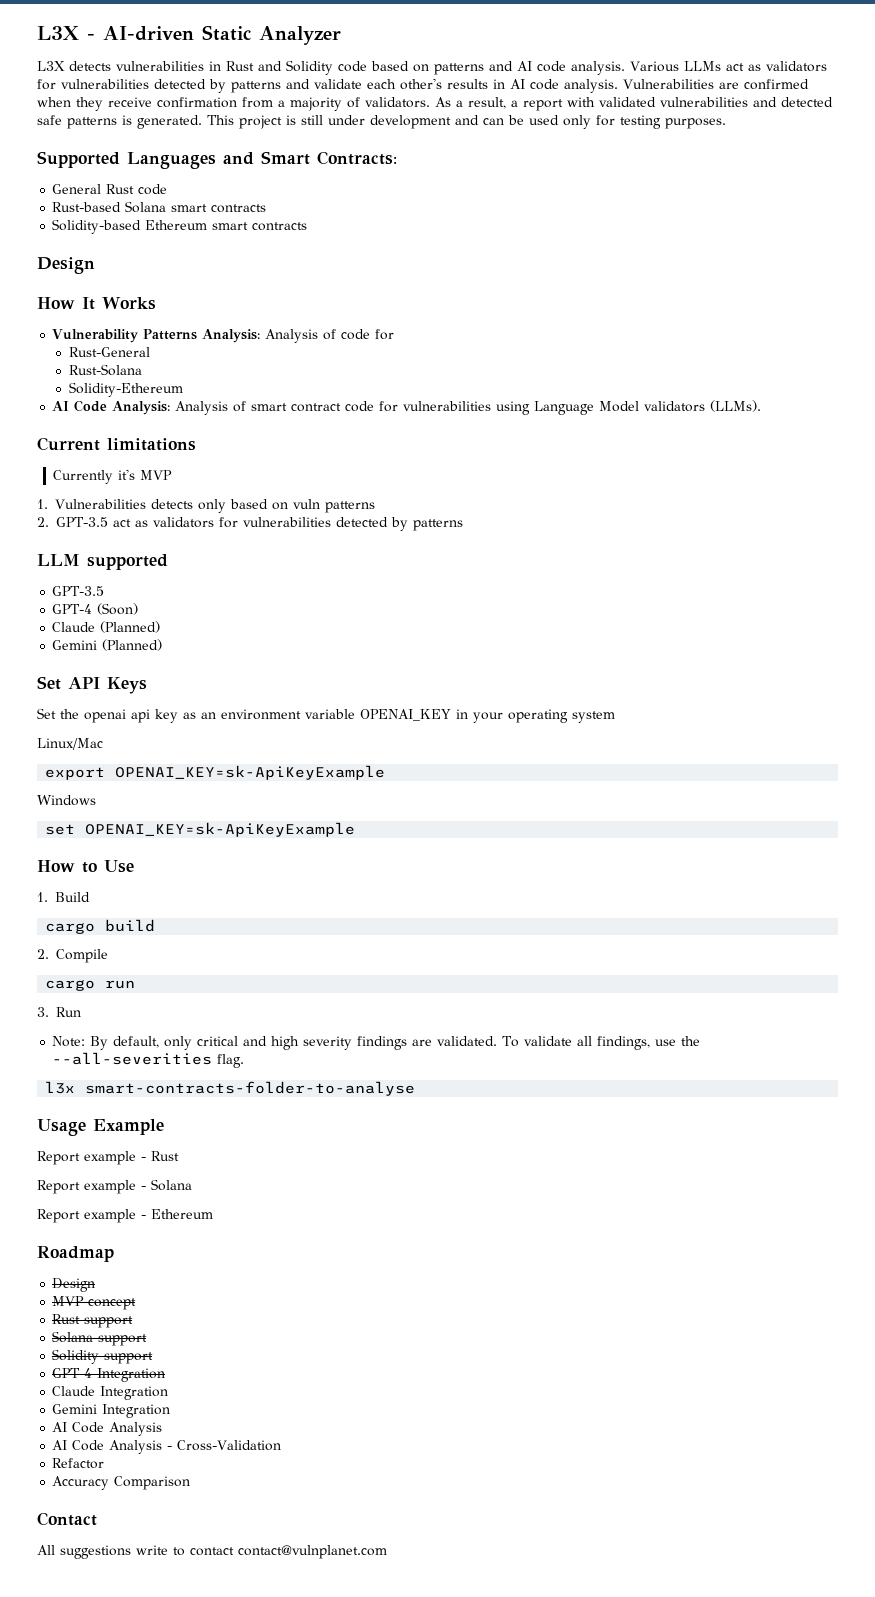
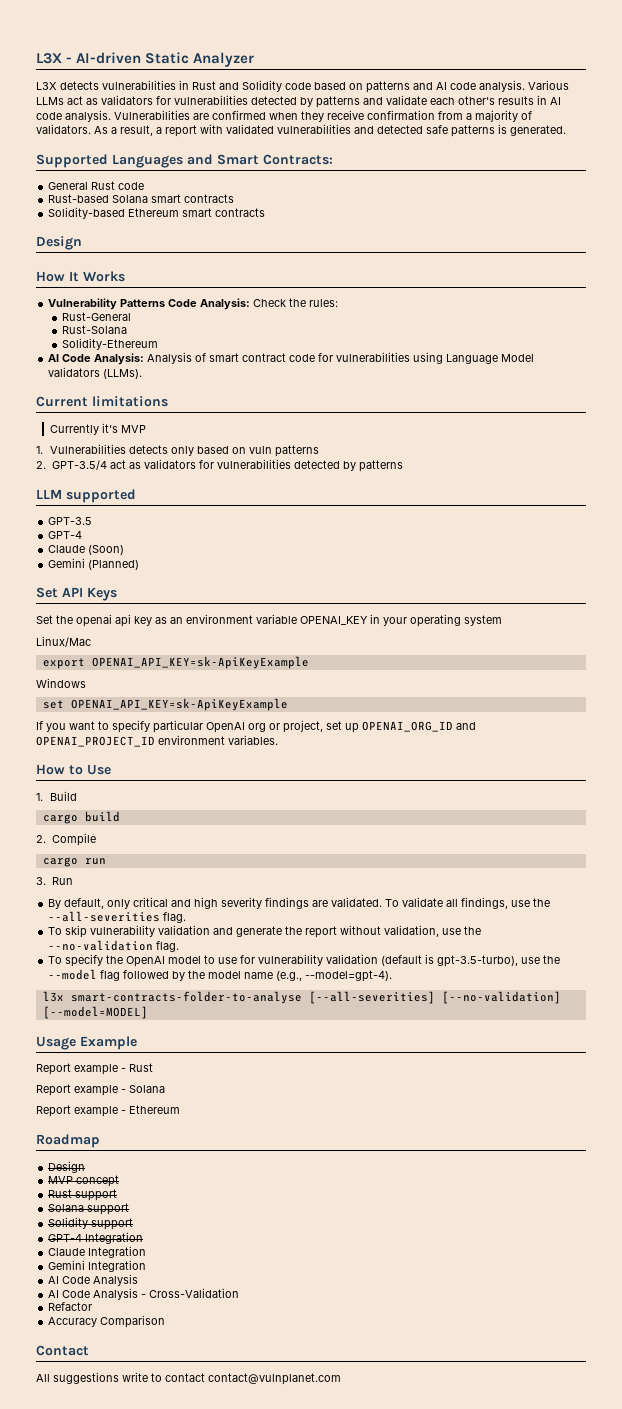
[207,115,726,129] This project is still under development and can be used only for testing purposes. -> (566, 130) none
[202,329,395,343] Analysis: Analysis of code for -> [168,298,339,310] Code Analysis: Check the rules:
[56,517,108,527] GPT-3.5 -> [51,460,107,470] GPT-3.5/4
[97,603,139,615] [52,621,161,633] (Soon) // Claude (Planned) -> [48,545,125,555] // Claude (Soon)
[115,765,386,780] OPENAI_KEY=sk-ApiKeyExample -> [91,656,309,669] OPENAI_API_KEY=sk-ApiKeyExample
[85,822,356,837] OPENAI_KEY=sk-ApiKeyExample -> [70,698,288,711] [36,720,476,733] [36,735,278,747] OPENAI_API_KEY=sk-ApiKeyExample // If you want to specify particular OpenAI org or project, set up OPENAI_ORG_ID and OPENAI_PROJECT_ID environment variables.
[52,1036,86,1047] Note: -> (73, 881) none
(245, 1061) none -> [48,925,482,938] [48,940,180,952] [48,954,561,967] [48,969,393,982] // To skip vulnerability validation and generate the report without validation, use the --no-validation flag. // To specify the OpenAI model to use for vulnerability validation (default is gpt-3.5-turbo), use the --model flag followed by the model name (e.g., --model=gpt-4).
(416, 1088) none -> [308,991,561,1004] [42,1006,148,1019] [--all-severities] [--no-validation] [--model=MODEL]

